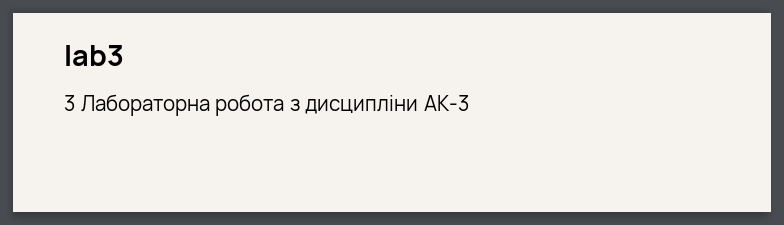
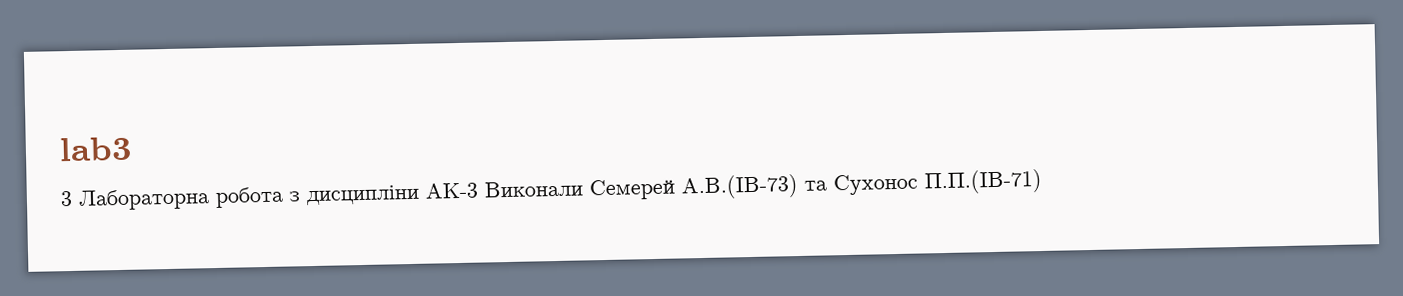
(469, 103) none -> [484,169,1042,201] Виконали Семерей А.В.(ІВ-73) та Сухонос П.П.(ІВ-71)

